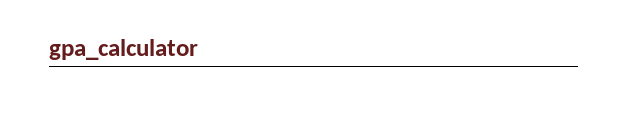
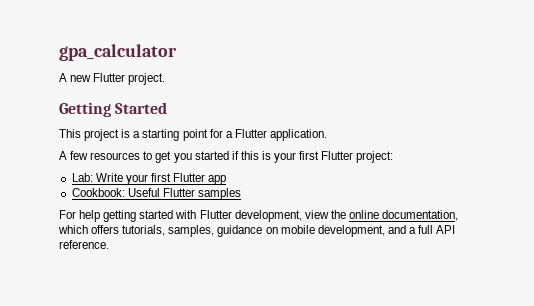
(198, 49) none -> [59,73,166,85] [59,102,168,117] [59,129,327,141] [59,151,394,163] [71,173,227,185] [71,188,241,200] [59,210,459,222] [58,225,456,237] [59,240,109,249] // A new Flutter project. // Getting Started // This project is a starting point for a Flutter application. // A few resources to get you started if this is your first Flutter project: // Lab: Write your first Flutter app // Cookbook: Useful Flutter samples // For help getting started with Flutter development, view the online documentation, which offers tutorials, samples, guidance on mobile development, and a full API reference.

